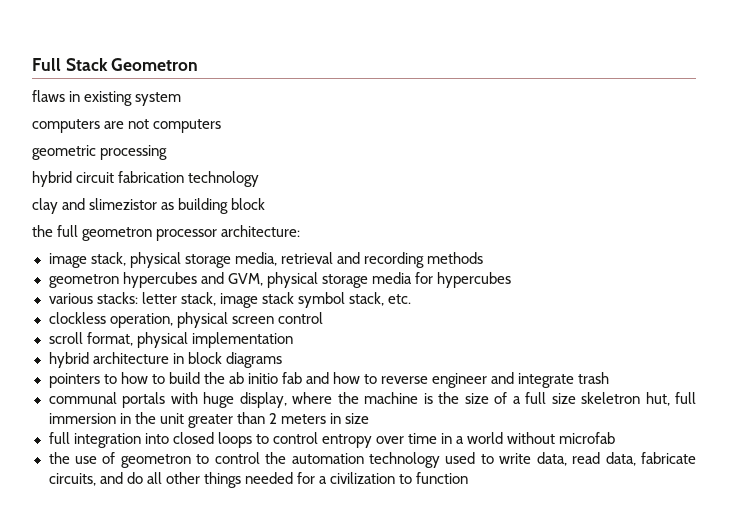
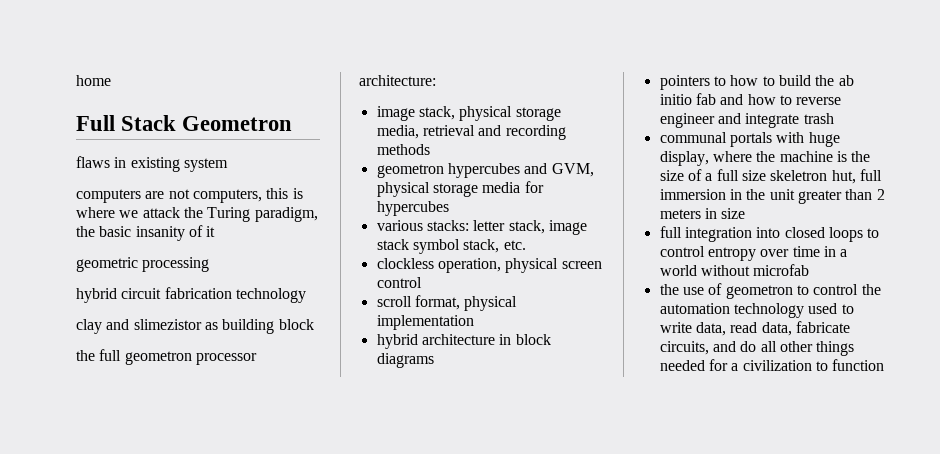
(32, 64) none -> [76,75,111,86] home //
[153,119,222,133] computers -> [192,188,303,203] [76,207,318,222] [76,225,216,241] computers, this is where we attack the Turing paradigm, the basic insanity of it

